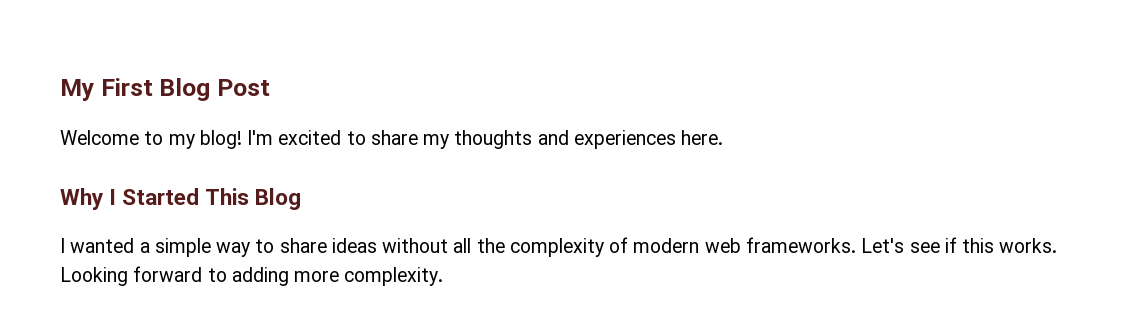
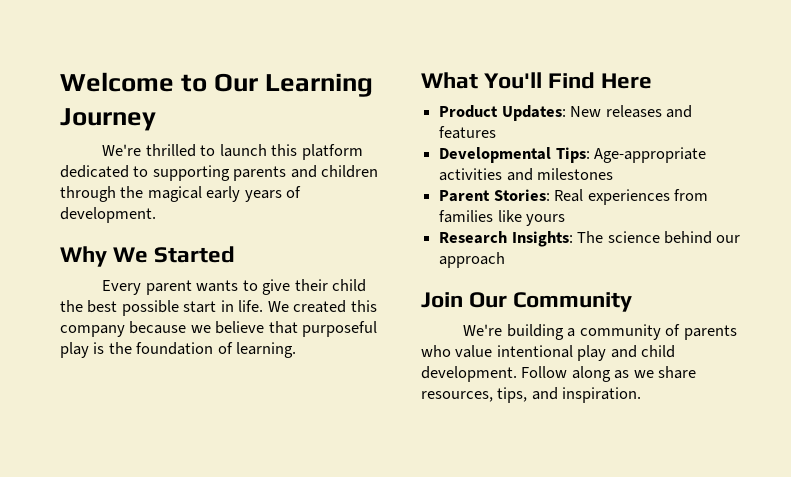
[60,78,270,101] [60,130,724,149] My First Blog Post // Welcome to my blog! I'm excited to share my thoughts and experiences here. -> [60,72,374,97] [60,108,156,131] [102,144,363,160] [60,165,379,181] [60,186,302,202] [60,207,156,223] Welcome to Our Learning Journey // We're thrilled to launch this platform dedicated to supporting parents and children through the magical early years of development.
[109,189,117,205] I -> [113,247,149,263] We
[205,188,302,210] [60,237,1058,257] [60,266,444,286] This Blog // I wanted a simple way to share ideas without all the complexity of modern web frameworks. Let's see if this works. Looking forward to adding more complexity. -> [102,279,366,295] [60,300,377,316] [60,321,378,337] [60,342,297,358] [421,72,653,89] [439,105,692,121] [439,126,497,139] [439,147,707,163] [439,168,614,181] [439,189,708,205] [439,210,566,226] [439,231,741,247] [439,252,506,268] [421,292,633,312] [463,324,737,340] [421,345,676,361] [421,366,697,382] [421,387,642,403] // Every parent wants to give their child the best possible start in life. We created this company because we believe that purposeful play is the foundation of learning. // What You'll Find Here // Product Updates: New releases and features // Developmental Tips: Age-appropriate activities and milestones // Parent Stories: Real experiences from families like yours // Research Insights: The science behind our approach // Join Our Community // We're building a community of parents who value intentional play and child development. Follow along as we share resources, tips, and inspiration.

